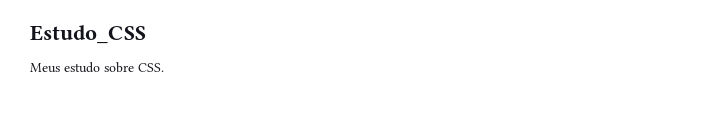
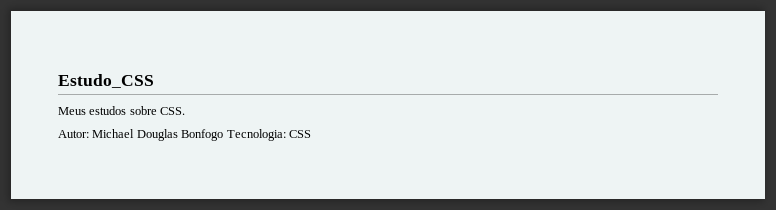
[64,62,100,73] estudo -> [89,106,127,115] estudos
(164, 67) none -> [58,129,311,141] // Autor: Michael Douglas Bonfogo Tecnologia: CSS

